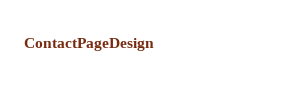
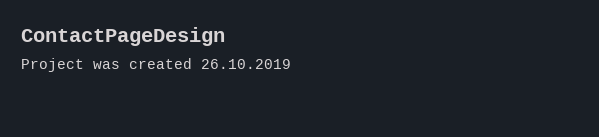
(154, 44) none -> [21,58,291,72] // Project was created 26.10.2019

